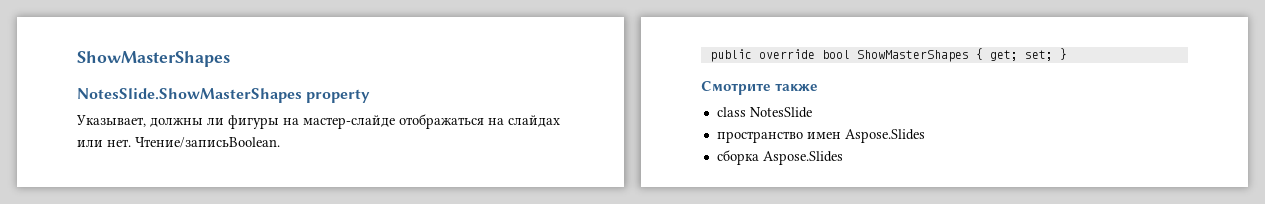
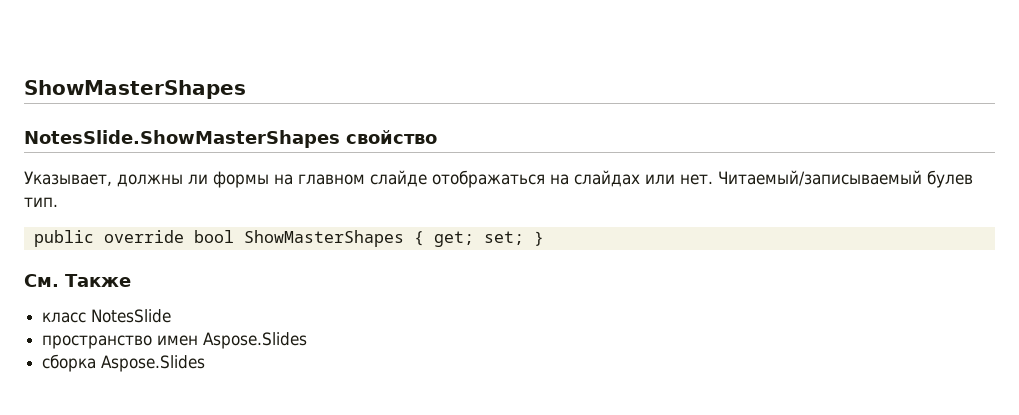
[306,89,371,103] property -> [346,130,437,144] свойство
[228,115,395,129] фигуры на мастер-слайде -> [213,170,427,188] формы на главном слайде
[135,137,280,148] Чтение/записьBoolean. -> [718,170,973,188] [24,197,58,207] Читаемый/записываемый булев тип.
[701,81,819,95] [716,107,746,117] Смотрите также // class -> [24,274,131,287] [42,312,87,323] См. Также // класс

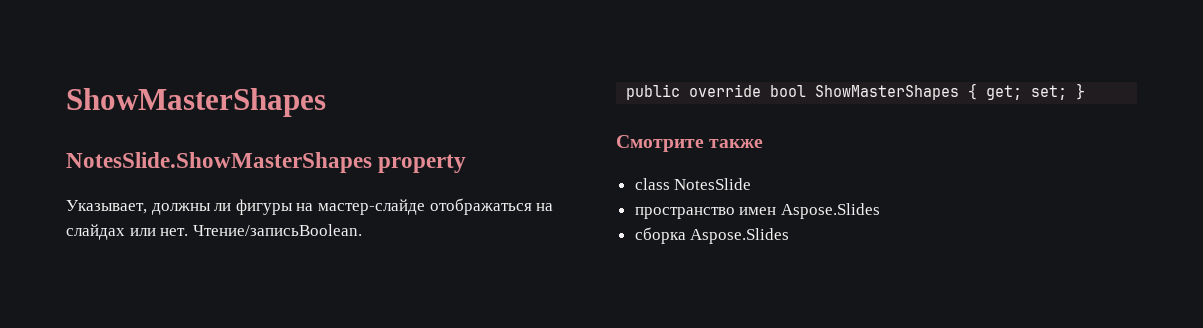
[346,130,437,144] свойство -> [378,154,467,173] property
[213,170,427,188] формы на главном слайде -> [235,199,425,215] фигуры на мастер-слайде
[718,170,973,188] [24,197,58,207] Читаемый/записываемый булев тип. -> [192,224,362,236] Чтение/записьBoolean.
[24,274,131,287] [42,312,87,323] См. Также // класс -> [616,135,764,152] [634,178,670,190] Смотрите также // class

